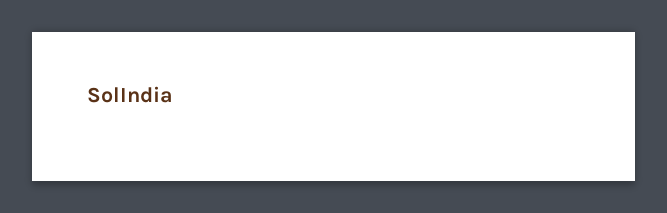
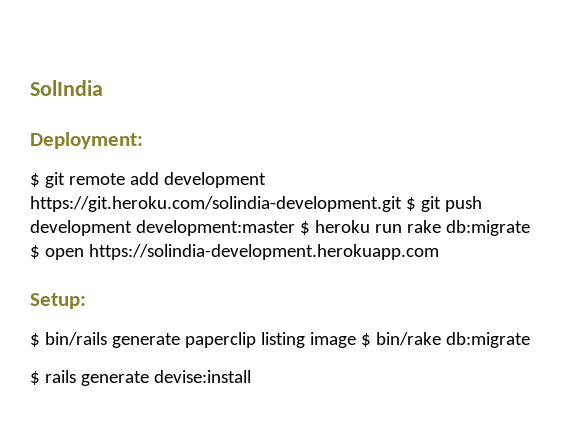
(173, 94) none -> [30,132,143,149] [30,172,266,188] [30,196,482,212] [30,220,530,236] [30,244,439,260] [30,293,86,309] [30,332,530,348] [30,370,251,386] // Deployment: // $ git remote add development https://git.heroku.com/solindia-development.git $ git push development development:master $ heroku run rake db:migrate $ open https://solindia-development.herokuapp.com // Setup: // $ bin/rails generate paperclip listing image $ bin/rake db:migrate // $ rails generate devise:install

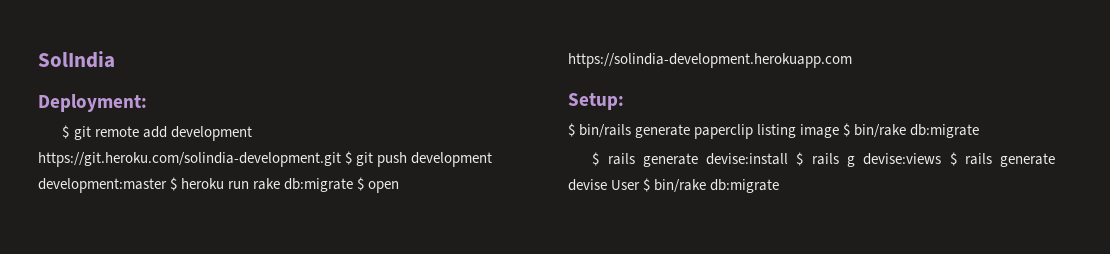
(251, 376) none -> [796,152,1055,167] [568,178,780,193] $ rails g devise:views $ rails generate devise User $ bin/rake db:migrate

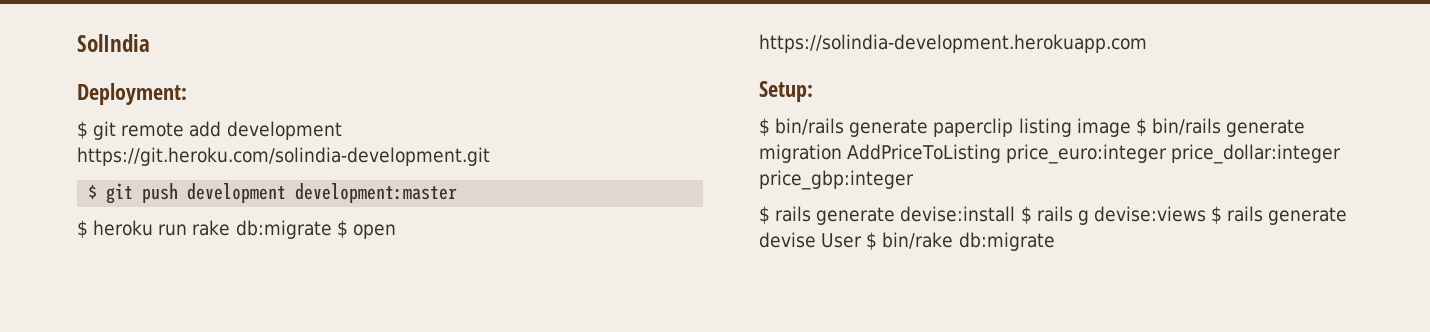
(341, 159) none -> (490, 156) //
(167, 185) none -> (458, 193) //
[854,124,980,138] bin/rake db:migrate -> [1151,118,1306,137] [759,144,1342,164] [759,170,914,190] bin/rails generate migration AddPriceToListing price_euro:integer price_dollar:integer price_gbp:integer

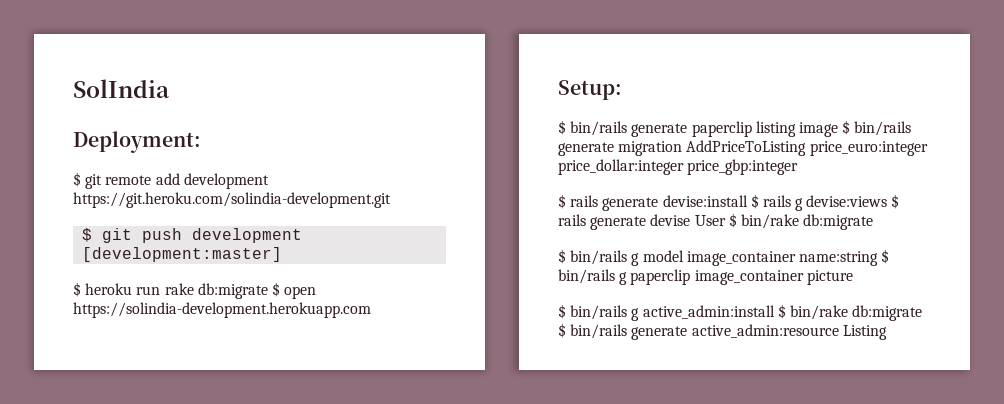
[295,183,458,203] development:master -> [82,247,283,262] [development:master]
(1055, 241) none -> [558,249,890,266] [558,269,853,285] [558,304,923,321] [558,323,887,340] // $ bin/rails g model image_container name:string $ bin/rails g paperclip image_container picture // $ bin/rails g active_admin:install $ bin/rake db:migrate $ bin/rails generate active_admin:resource Listing

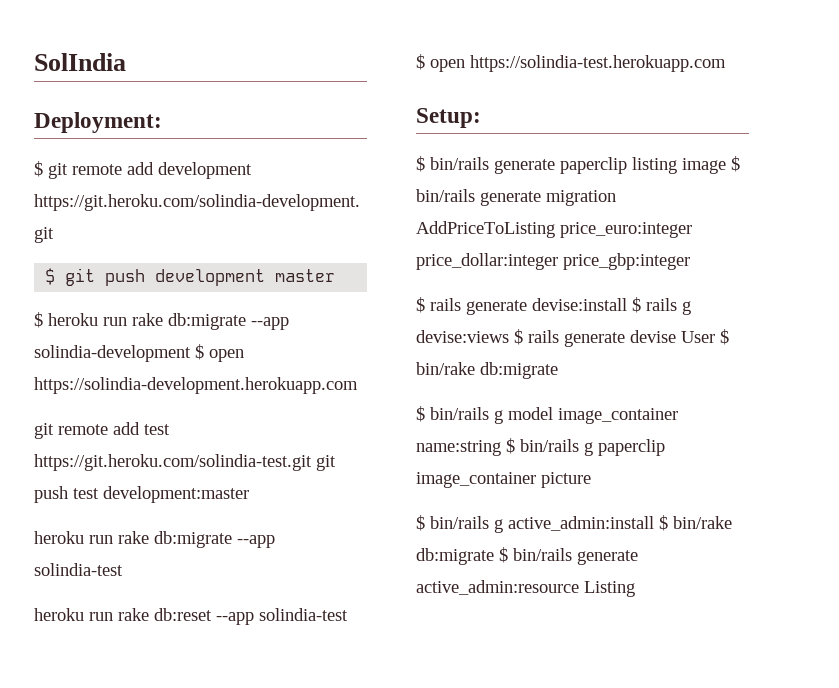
[82,247,283,262] [development:master] -> [275,269,336,282] master
(268, 291) none -> [251,317,289,330] [34,345,191,362] --app solindia-development
(371, 310) none -> [34,422,170,439] [34,454,336,471] [34,486,249,503] [34,531,275,548] [34,563,123,576] [34,608,348,625] [416,54,726,72] // git remote add test https://git.heroku.com/solindia-test.git git push test development:master // heroku run rake db:migrate --app solindia-test // heroku run rake db:reset --app solindia-test // $ open https://solindia-test.herokuapp.com

